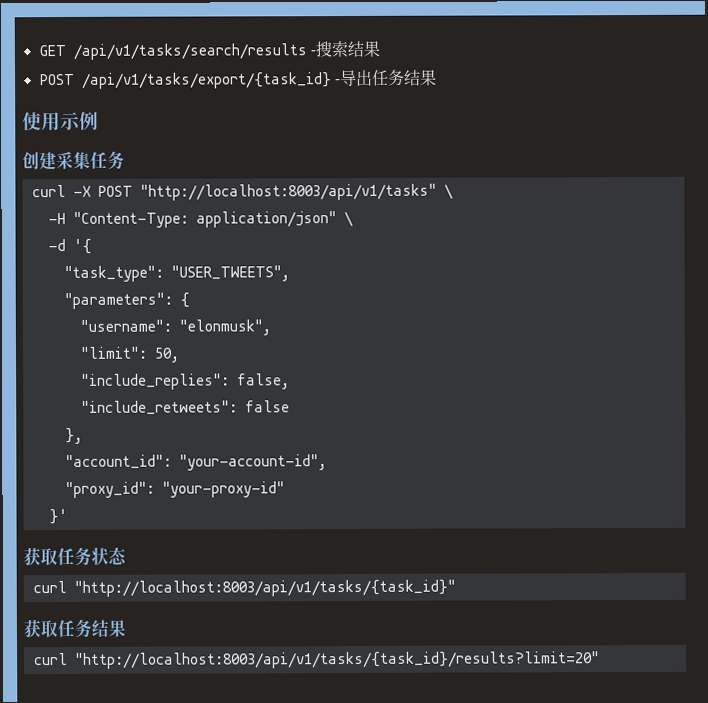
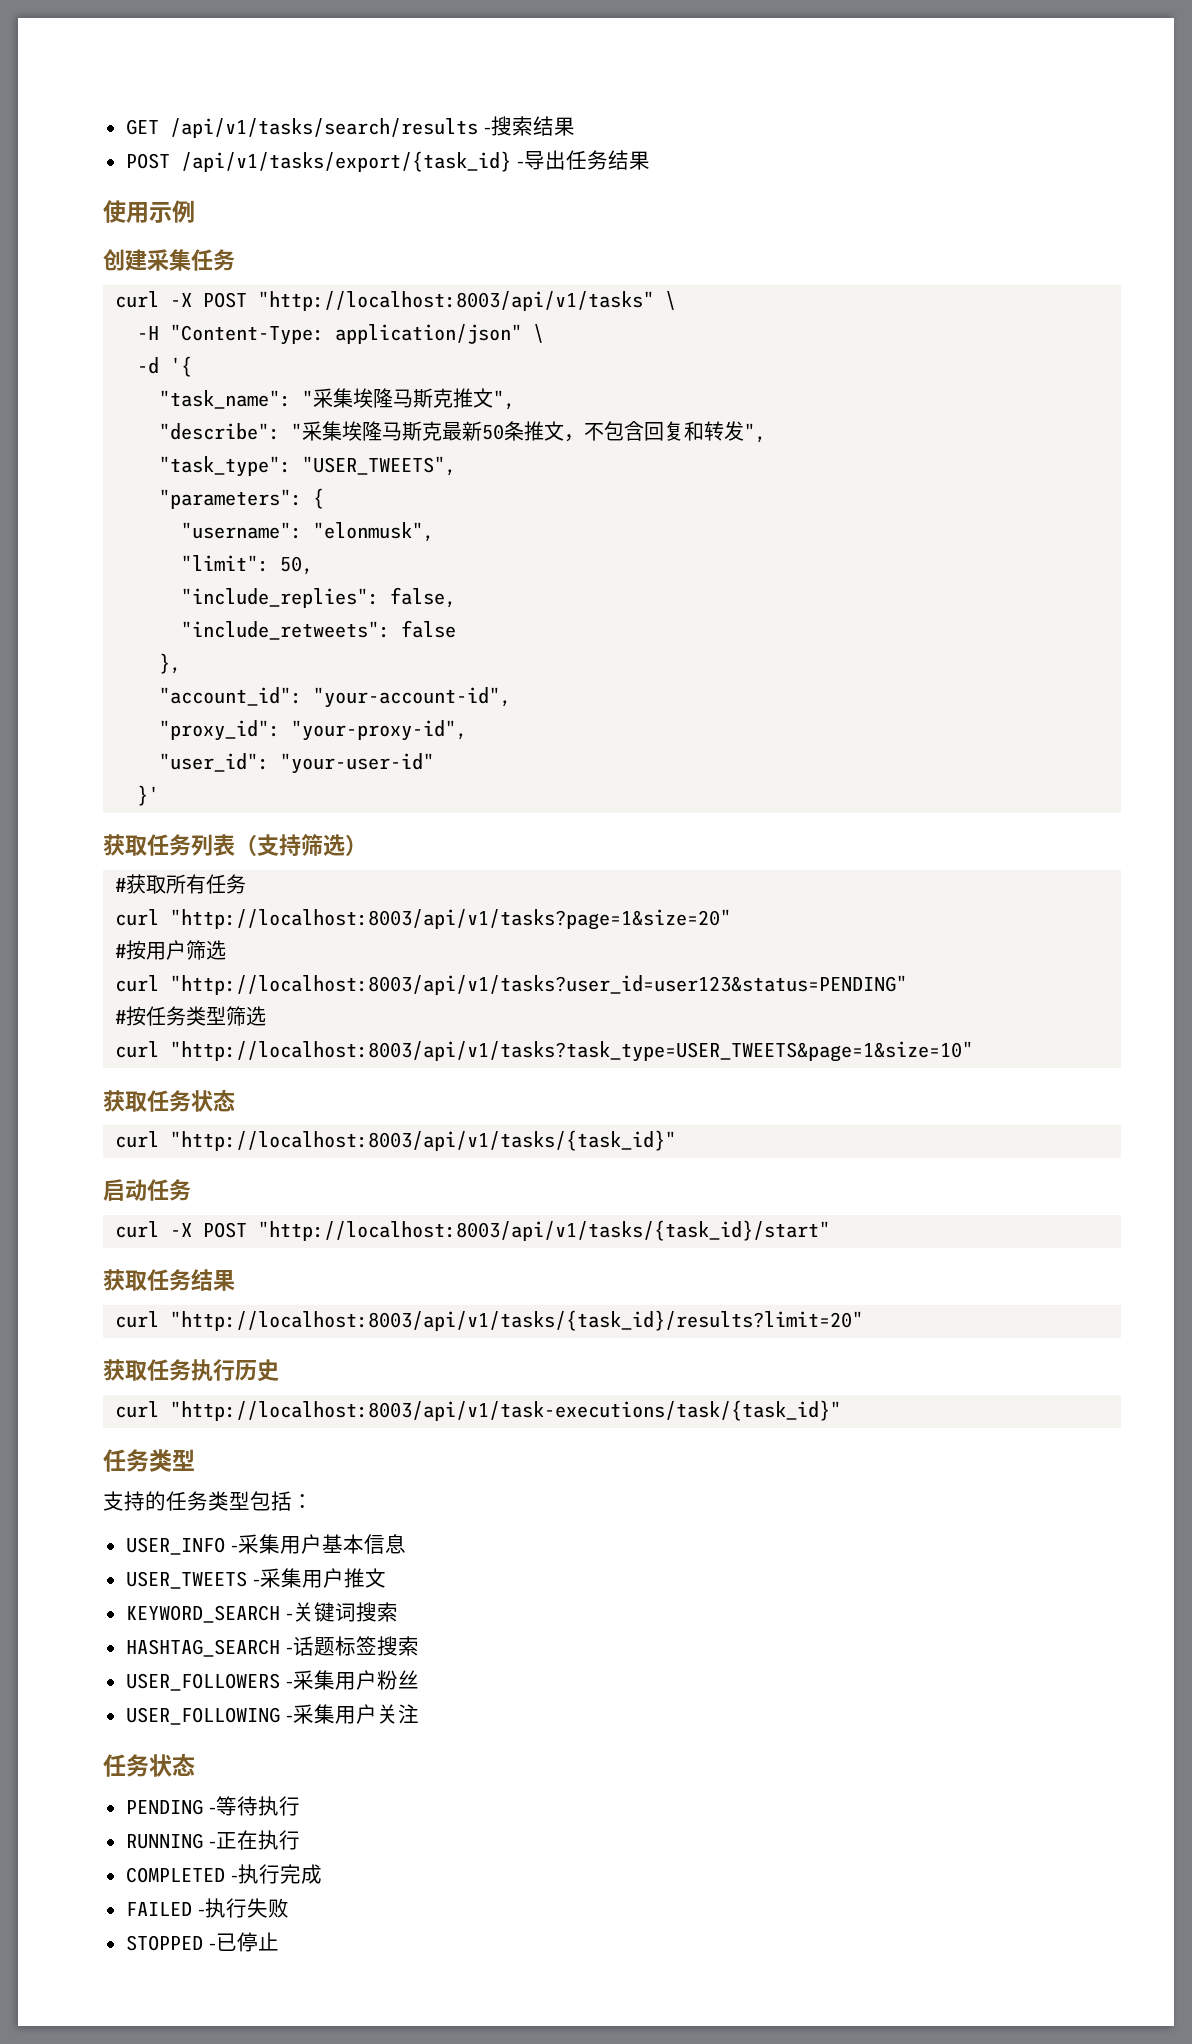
(92, 246) none -> [159,388,516,410] [159,421,767,443] // "task_name": "采集埃隆马斯克推文", // "describe": "采集埃隆马斯克最新50条推文，不包含回复和转发",
[161,481,285,498] [48,509,68,525] "your-proxy-id" // }' -> [291,720,468,741] [159,753,435,774] [137,785,160,806] [103,834,367,856] [115,874,247,894] [115,909,732,930] [115,940,227,960] [115,975,908,995] [115,1006,267,1026] [115,1041,974,1062] "your-proxy-id", // "user_id": "your-user-id" // }' // 获取任务列表（支持筛选） // #获取所有任务 // curl "http://localhost:8003/api/v1/tasks?page=1&size=20" // #按用户筛选 // curl "http://localhost:8003/api/v1/tasks?user_id=user123&status=PENDING" // #按任务类型筛选 // curl "http://localhost:8003/api/v1/tasks?task_type=USER_TWEETS&page=1&size=10"
(456, 588) none -> [103,1179,191,1201] [115,1220,831,1241] // 启动任务 // curl -X POST "http://localhost:8003/api/v1/tasks/{task_id}/start"
(600, 660) none -> [103,1359,279,1381] [115,1400,842,1421] [103,1449,195,1472] [103,1491,313,1511] [125,1534,406,1555] [125,1568,386,1589] [125,1602,398,1623] [125,1636,419,1657] [125,1670,419,1691] [125,1704,419,1725] [103,1754,195,1777] [125,1796,300,1816] [125,1830,300,1850] [125,1864,322,1884] [125,1898,289,1918] [125,1932,279,1952] // 获取任务执行历史 // curl "http://localhost:8003/api/v1/task-executions/task/{task_id}" // 任务类型 // 支持的任务类型包括： // USER_INFO -采集用户基本信息 // USER_TWEETS -采集用户推文 // KEYWORD_SEARCH -关键词搜索 // HASHTAG_SEARCH -话题标签搜索 // USER_FOLLOWERS -采集用户粉丝 // USER_FOLLOWING -采集用户关注 // 任务状态 // PENDING -等待执行 // RUNNING -正在执行 // COMPLETED -执行完成 // FAILED -执行失败 // STOPPED -已停止

